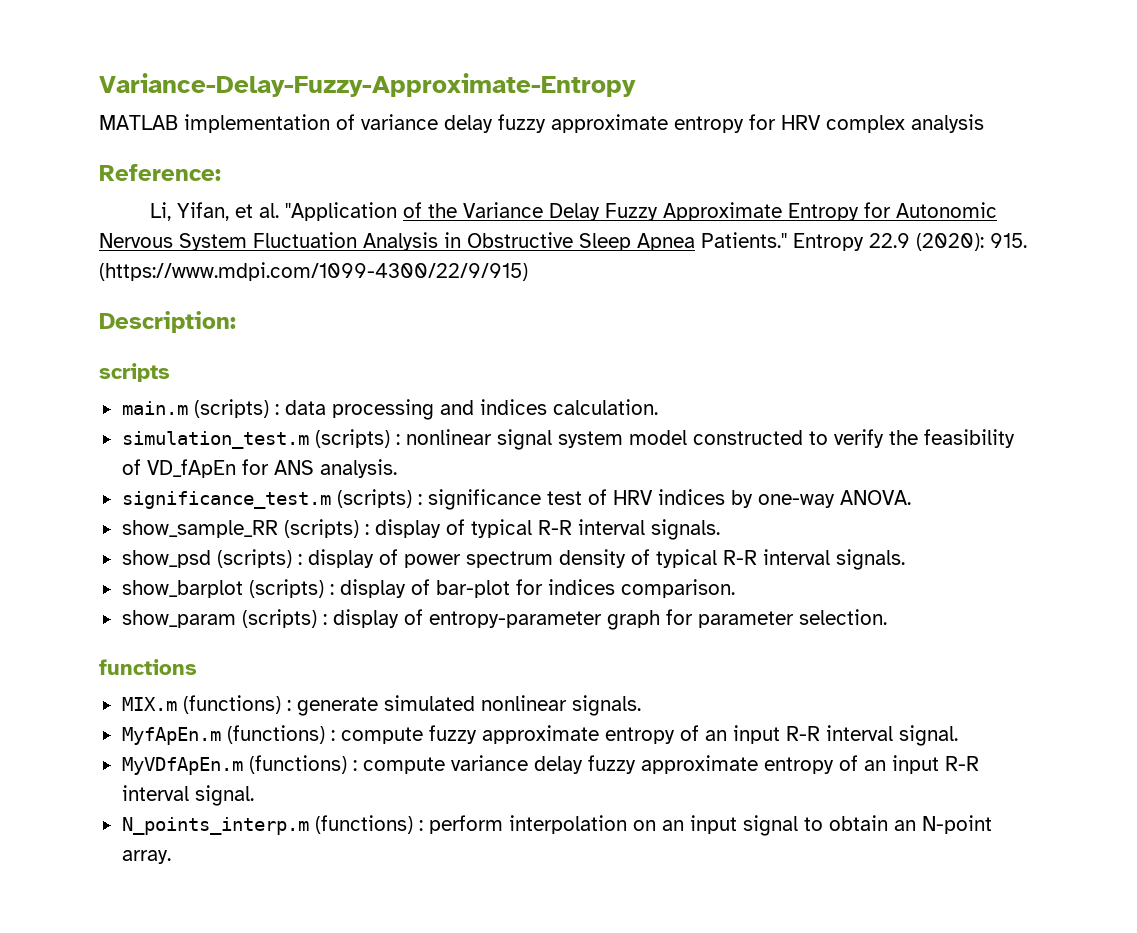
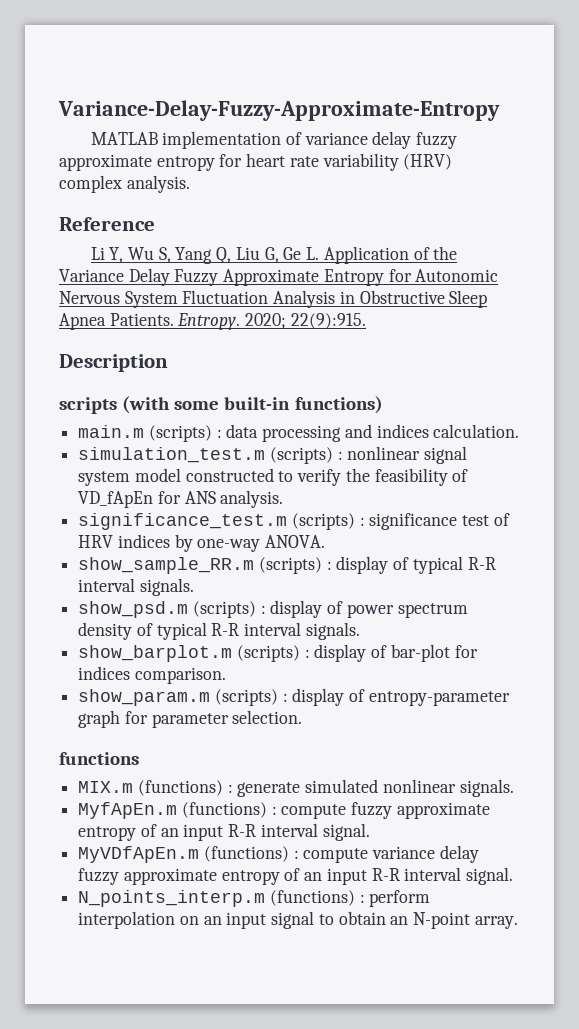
[781,114,984,133] [99,164,221,181] [150,202,398,221] HRV complex analysis // Reference: // Li, Yifan, et al. "Application -> [246,153,453,171] [59,175,190,193] [59,217,155,231] [90,246,409,264] heart rate variability (HRV) complex analysis. // Reference // Li Y, Wu S, Yang Q, Liu G, Ge L. Application
[701,232,1027,251] [99,262,528,281] [99,311,236,333] [99,363,170,382] Patients." Entropy 22.9 (2020): 915. (https://www.mdpi.com/1099-4300/22/9/915) // Description: // scripts -> [109,313,366,330] [59,354,168,372] [59,396,383,414] Patients. Entropy. 2020; 22(9):915. // Description // scripts (with some built-in functions)
[121,520,278,538] show_sample_RR -> [78,557,255,574] show_sample_RR.m
[121,550,211,568] show_psd -> [78,601,189,618] show_psd.m
[121,580,243,598] show_barplot -> [78,645,233,662] show_barplot.m
[121,610,236,628] show_param -> [78,689,211,706] show_param.m

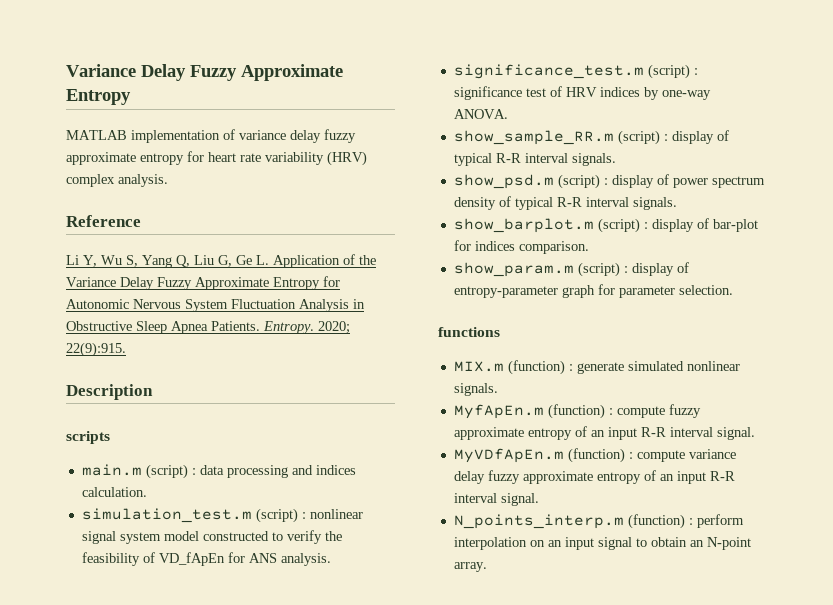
[58,100,500,121] Variance-Delay-Fuzzy-Approximate-Entropy -> [66,64,343,81] [66,89,131,105] Variance Delay Fuzzy Approximate Entropy
[122,396,383,414] (with some built-in functions) -> (110, 437) none
[148,425,212,442] (scripts) -> [145,464,188,479] (script)
[269,447,333,464] (scripts) -> [255,508,298,523] (script)
[291,513,355,530] (scripts) -> [647,64,690,79] (script)
[258,557,322,574] (scripts) -> [617,130,660,145] (script)
[192,601,256,618] (scripts) -> [557,174,600,189] (script)
[236,645,300,662] (scripts) -> [597,218,640,233] (script)
[214,689,278,706] (scripts) -> [577,262,620,277] (script)
[137,780,223,796] (functions) -> [507,360,565,375] (function)
[181,802,267,818] (functions) -> [547,404,605,419] (function)
[203,846,289,862] (functions) -> [567,448,625,463] (function)
[269,890,355,906] (functions) -> [627,514,685,529] (function)

